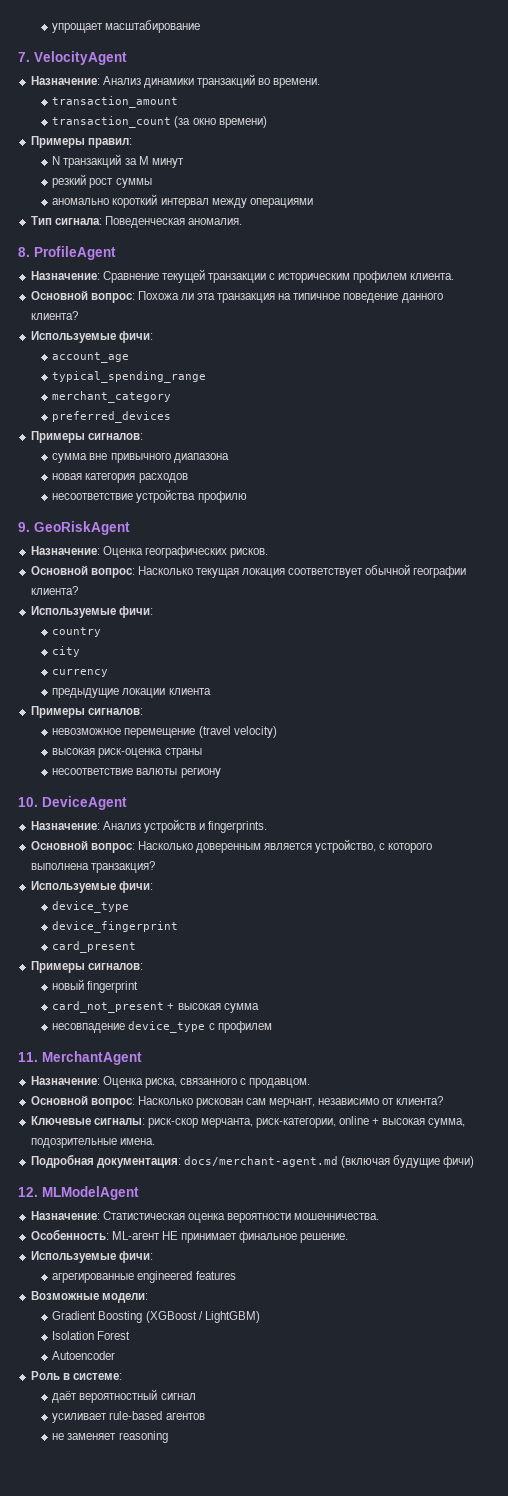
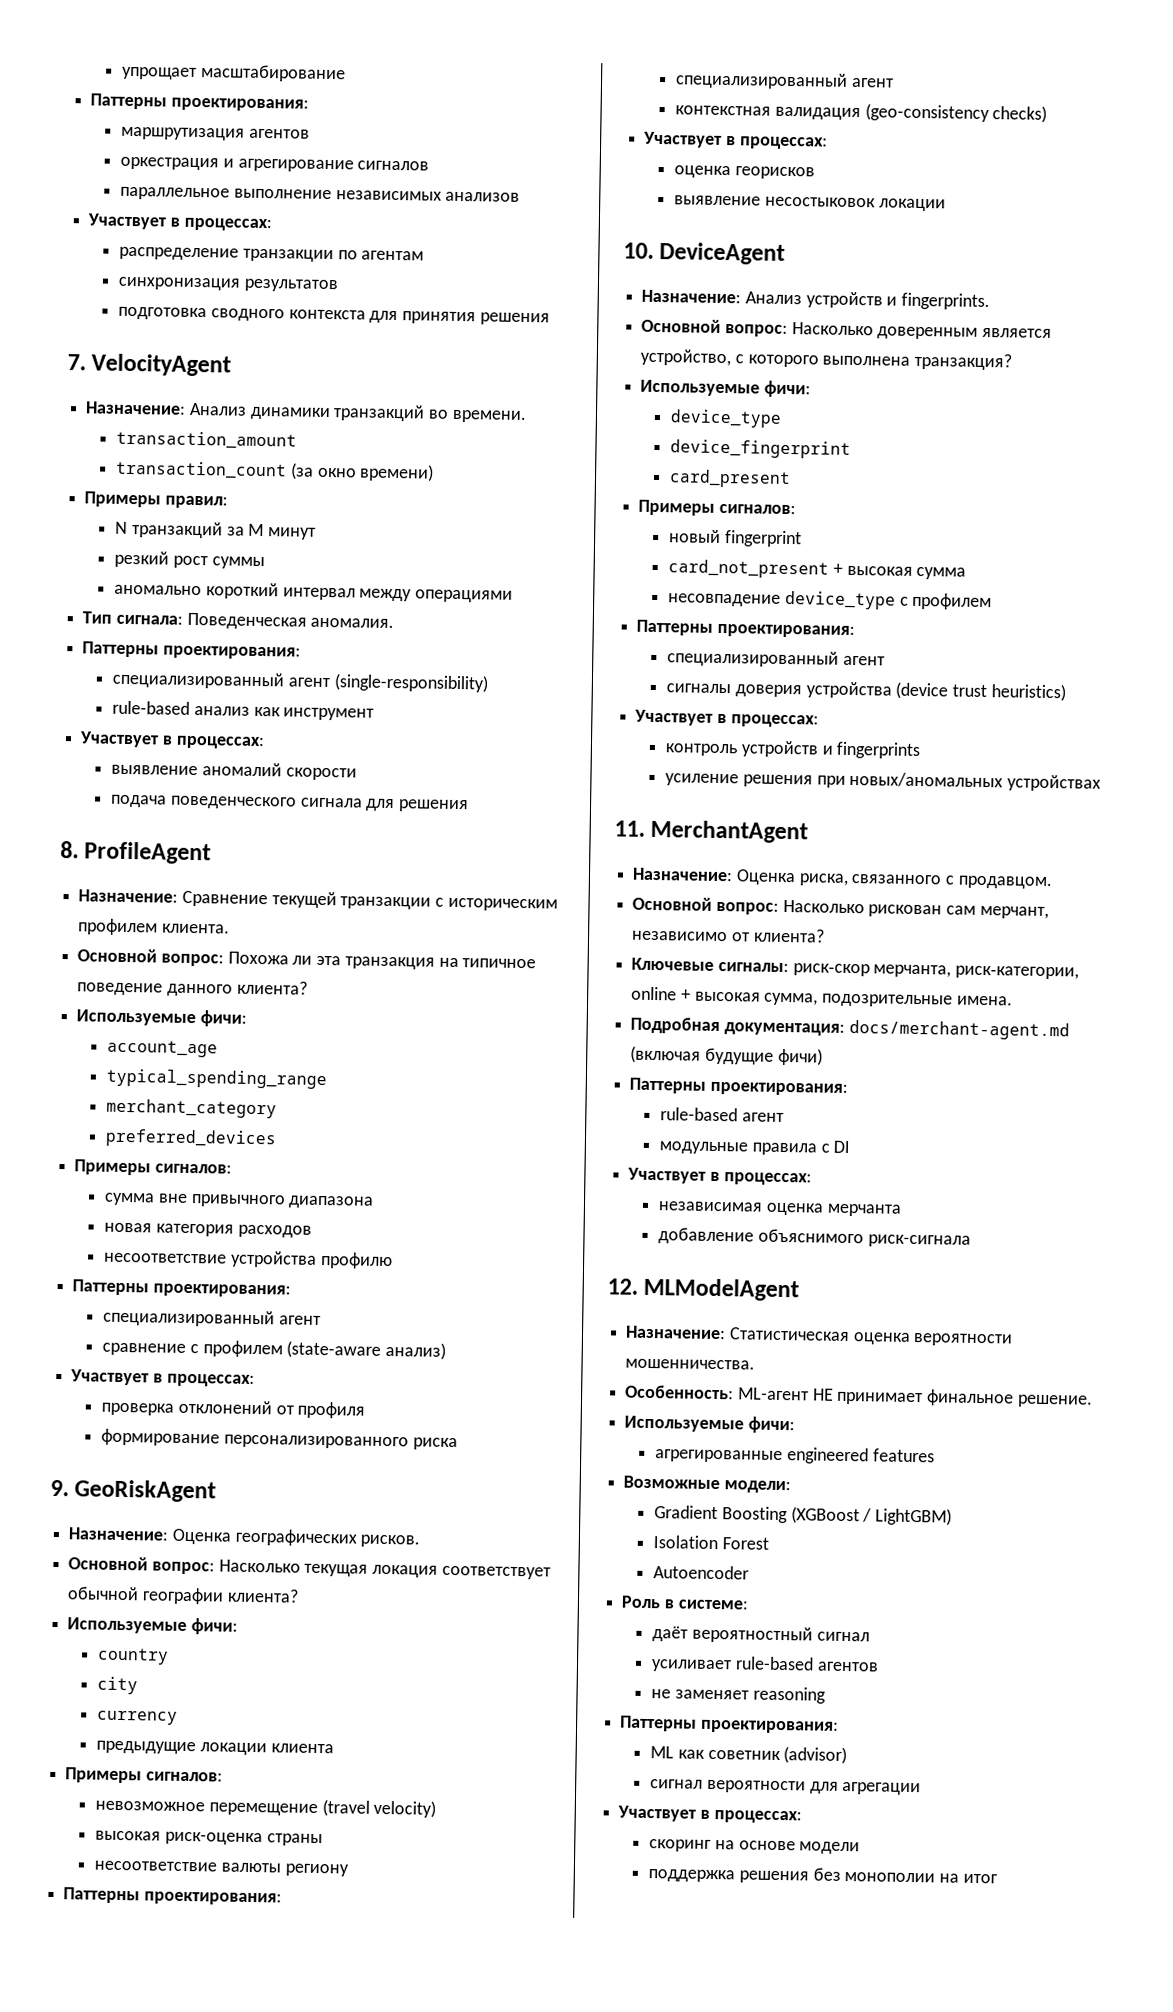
(201, 26) none -> [90,93,309,112] [121,126,310,141] [120,156,430,173] [120,186,521,202] [87,213,272,232] [119,246,425,263] [118,276,338,293] [118,306,550,326] // Паттерны проектирования: // маршрутизация агентов // оркестрация и агрегирование сигналов // параллельное выполнение независимых анализов // Участвует в процессах: // распределение транзакции по агентам // синхронизация результатов // подготовка сводного контекста для принятия решения
(242, 221) none -> [82,641,301,660] [112,670,489,693] [112,700,375,721] [79,731,265,750] [111,762,357,781] [110,794,470,813] // Паттерны проектирования: // специализированный агент (single-responsibility) // rule-based анализ как инструмент // Участвует в процессах: // выявление аномалий скорости // подача поведенческого сигнала для решения
(247, 497) none -> [72,1279,291,1298] [103,1308,321,1328] [102,1340,447,1360] [70,1369,255,1387] [101,1399,366,1419] [101,1428,458,1451] // Паттерны проектирования: // специализированный агент // сравнение с профилем (state-aware анализ) // Участвует в процессах: // проверка отклонений от профиля // формирование персонализированного риска
(221, 773) none -> [63,1887,282,1906] [675,71,894,90] [675,103,1048,123] [643,131,828,150] [674,165,815,180] [674,195,946,212] // Паттерны проектирования: // специализированный агент // контекстная валидация (geo-consistency checks) // Участвует в процессах: // оценка георисков // выявление несостыковок локации
(272, 1027) none -> [636,619,855,639] [667,649,885,668] [666,681,1066,702] [634,709,819,728] [665,740,922,760] [665,771,1102,792] // Паттерны проектирования: // специализированный агент // сигналы доверия устройства (device trust heuristics) // Участвует в процессах: // контроль устройств и fingerprints // усиление решения при новых/аномальных устройствах
(475, 1162) none -> [629,1077,848,1096] [660,1107,784,1123] [659,1140,851,1156] [627,1167,812,1186] [658,1201,902,1217] [658,1227,971,1248] // Паттерны проектирования: // rule-based агент // модульные правила с DI // Участвует в процессах: // независимая оценка мерчанта // добавление объяснимого риск-сигнала
(168, 1437) none -> [620,1715,839,1734] [650,1746,848,1765] [650,1779,922,1796] [617,1805,802,1824] [649,1839,861,1855] [648,1867,998,1884] // Паттерны проектирования: // ML как советник (advisor) // сигнал вероятности для агрегации // Участвует в процессах: // скоринг на основе модели // поддержка решения без монополии на итог

